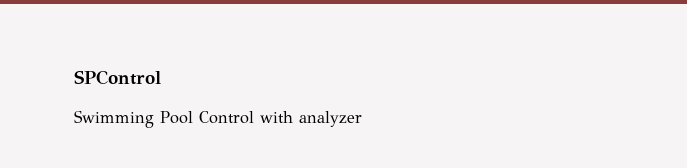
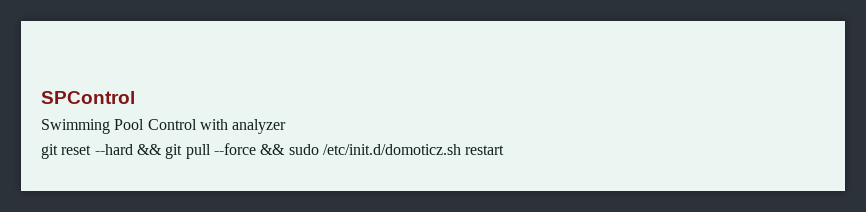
(362, 119) none -> [41,143,505,159] // git reset --hard && git pull --force && sudo /etc/init.d/domoticz.sh restart

